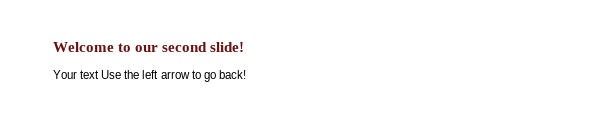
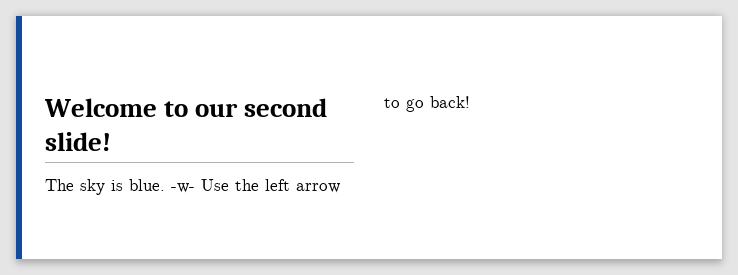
[53,70,100,79] Your text -> [45,179,195,195] The sky is blue. -w-

